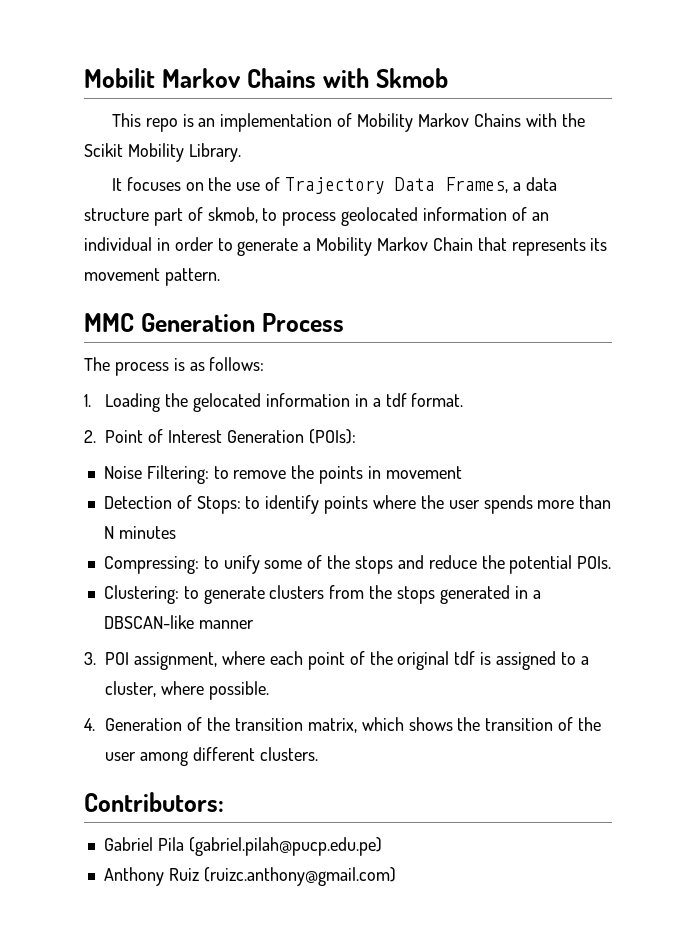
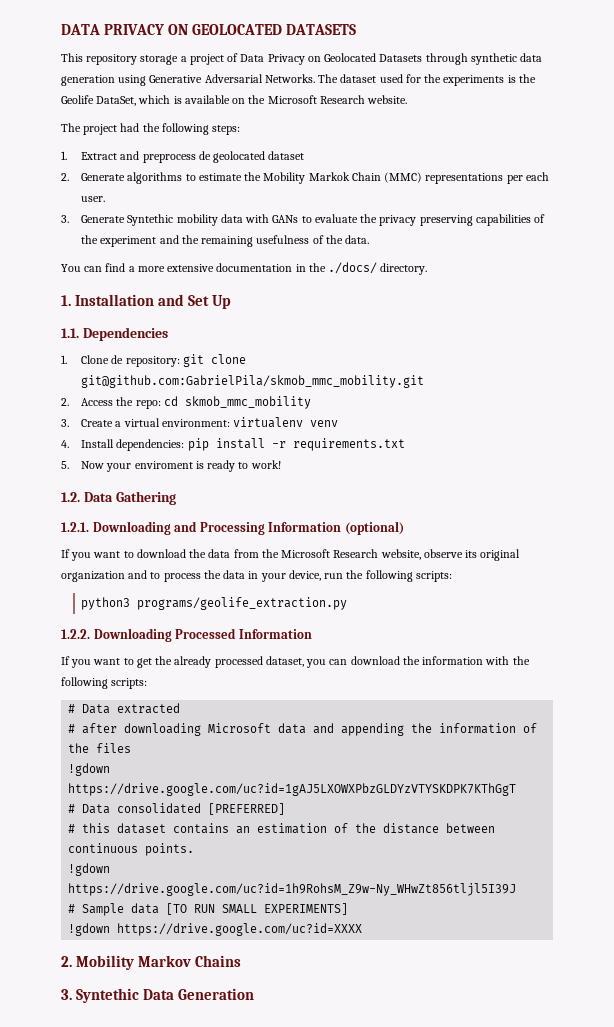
[84,68,448,88] [111,113,585,132] [84,143,241,162] [111,177,557,194] [84,207,549,226] [84,237,608,256] [84,268,220,286] [84,313,344,332] [84,357,265,376] [84,393,464,412] [84,429,356,444] [103,465,462,484] [103,495,612,514] [103,526,176,539] [103,555,612,574] [103,585,541,604] [103,615,254,629] [84,651,589,670] [105,681,270,700] [84,717,602,733] [105,747,319,766] [84,792,224,812] [103,837,382,856] [103,867,396,886] Mobilit Markov Chains with Skmob // This repo is an implementation of Mobility Markov Chains with the Scikit Mobility Library. // It focuses on the use of Trajectory Data Frames, a data structure part of skmob, to process geolocated information of an individual in order to generate a Mobility Markov Chain that represents its movement pattern. // MMC Generation Process // The process is as follows: // 1. Loading the gelocated information in a tdf format. // 2. Point of Interest Generation (POIs): // Noise Filtering: to remove the points in movement // Detection of Stops: to identify points where the user spends more than N minutes // Compressing: to unify some of the stops and reduce the potential POIs. // Clustering: to generate clusters from the stops generated in a DBSCAN-like manner // 3. POI assignment, where each point of the original tdf is assigned to a cluster, where possible. // 4. Generation of the transition matrix, which shows the transition of the user among different clusters. // Contributors: // Gabriel Pila (gabriel.pilah@pucp.edu.pe) // Anthony Ruiz (ruizc.anthony@gmail.com) -> [61,24,357,35] [61,53,543,65] [61,74,536,86] [61,95,408,106] [61,123,241,135] [61,151,305,163] [61,172,549,184] [81,196,106,202] [61,214,546,226] [81,235,370,247] [61,262,428,275] [61,294,232,309] [61,327,168,341] [61,354,246,367] [81,375,425,388] [61,396,311,409] [61,417,339,428] [61,438,405,451] [61,460,281,472] [61,491,176,505] [61,521,404,535] [61,549,521,561] [61,570,452,582] [81,597,348,610] [61,628,312,642] [61,656,530,668] [61,677,148,689] [68,703,181,714] [68,723,538,736] [68,743,132,753] [68,763,111,776] [68,783,517,796] [68,803,286,815] [68,823,496,834] [68,843,195,856] [68,863,111,876] [68,883,517,896] [68,903,349,916] [68,923,363,936] [61,955,242,970] [61,988,255,1003] DATA PRIVACY ON GEOLOCATED DATASETS // This repository storage a project of Data Privacy on Geolocated Datasets through synthetic data generation using Generative Adversarial Networks. The dataset used for the experiments is the Geolife DataSet, which is available on the Microsoft Research website. // The project had the following steps: // 1. Extract and preprocess de geolocated dataset // 2. Generate algorithms to estimate the Mobility Markok Chain (MMC) representations per each user. // 3. Generate Syntethic mobility data with GANs to evaluate the privacy preserving capabilities of the experiment and the remaining usefulness of the data. // You can find a more extensive documentation in the ./docs/ directory. // 1. Installation and Set Up // 1.1. Dependencies // 1. Clone de repository: git clone git@github.com:GabrielPila/skmob_mmc_mobility.git // 2. Access the repo: cd skmob_mmc_mobility // 3. Create a virtual environment: virtualenv venv // 4. Install dependencies: pip install -r requirements.txt // 5. Now your enviroment is ready to work! // 1.2. Data Gathering // 1.2.1. Downloading and Processing Information (optional) // If you want to download the data from the Microsoft Research website, observe its original organization and to process the data in your device, run the following scripts: // python3 programs/geolife_extraction.py // 1.2.2. Downloading Processed Information // If you want to get the already processed dataset, you can download the information with the following scripts: // # Data extracted // # after downloading Microsoft data and appending the information of the files // !gdown https://drive.google.com/uc?id=1gAJ5LXOWXPbzGLDYzVTYSKDPK7KThGgT // # Data consolidated [PREFERRED] // # this dataset contains an estimation of the distance between continuous points. // !gdown https://drive.google.com/uc?id=1h9RohsM_Z9w-Ny_WHwZt856tljl5I39J // # Sample data [TO RUN SMALL EXPERIMENTS] // !gdown https://drive.google.com/uc?id=XXXX // 2. Mobility Markov Chains // 3. Syntethic Data Generation

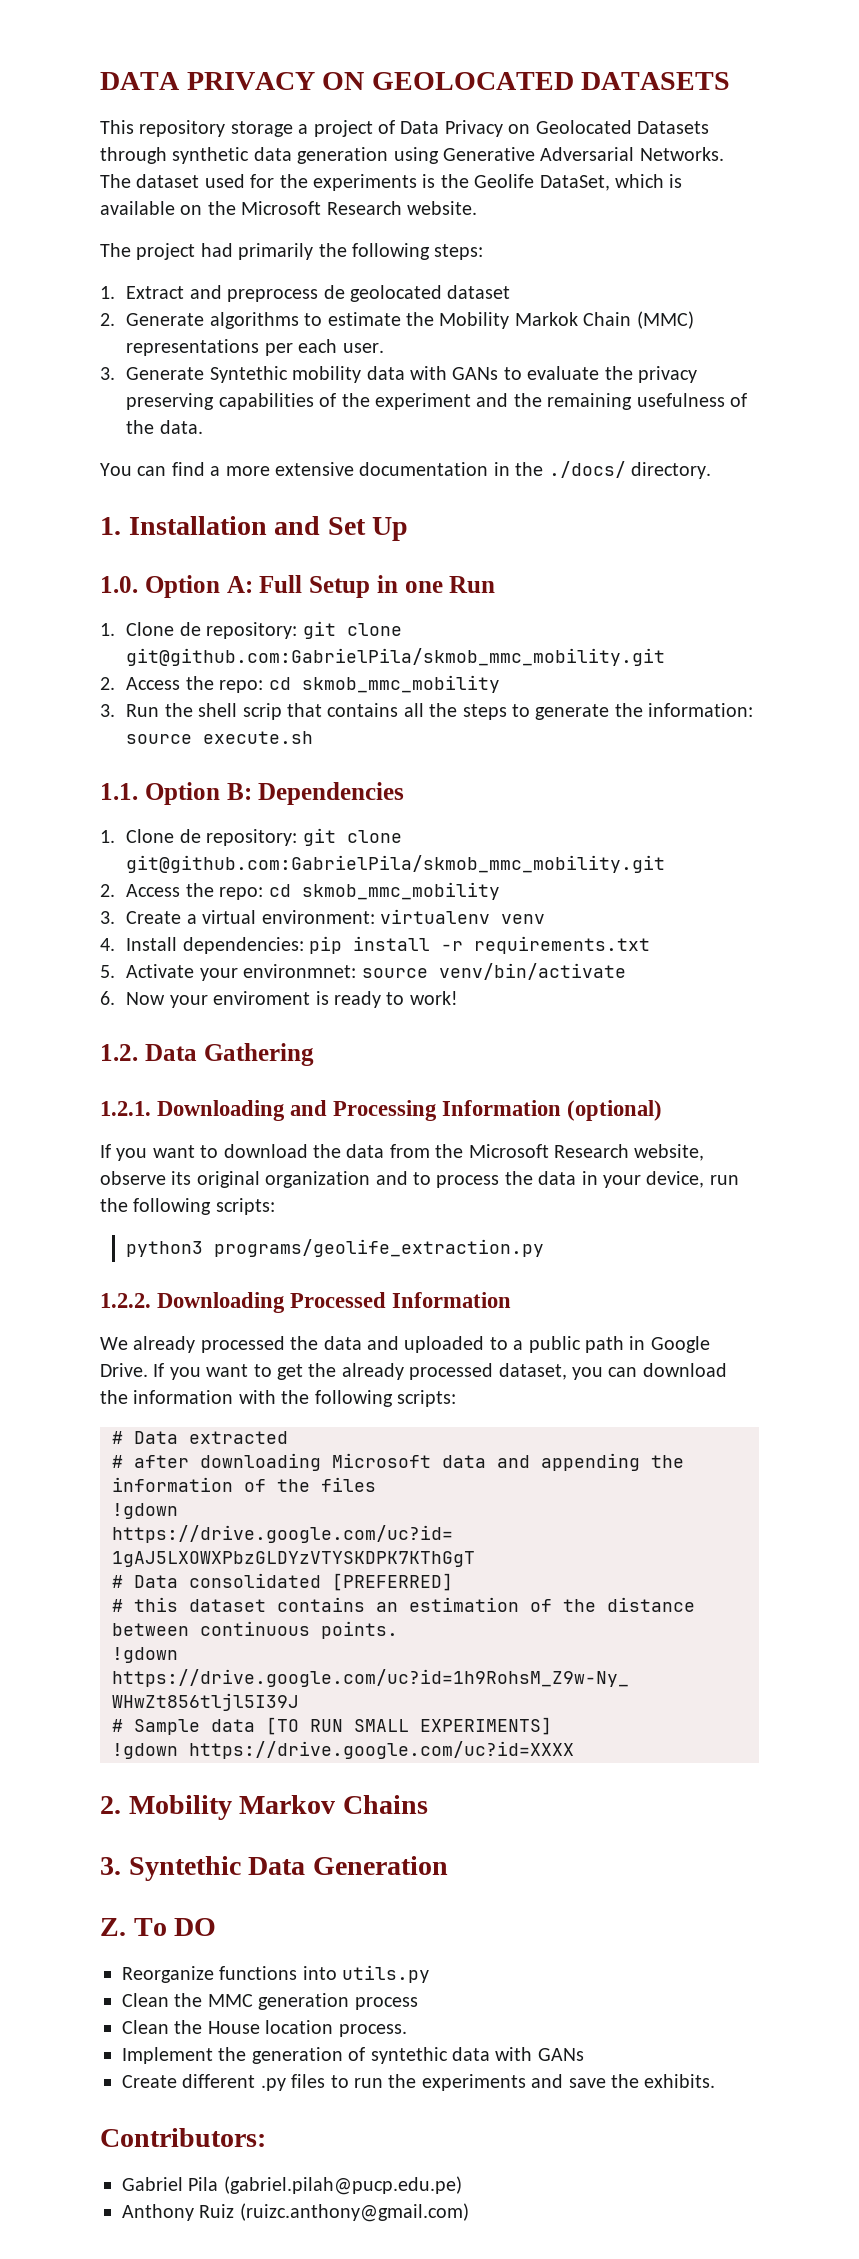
(140, 127) none -> [238,243,314,260] primarily
(232, 302) none -> [100,575,496,598] [100,621,402,639] [126,648,666,666] [100,675,500,693] [100,703,754,720] [126,731,314,744] // 1.0. Option A: Full Setup in one Run // 1. Clone de repository: git clone git@github.com:GabrielPila/skmob_mmc_mobility.git // 2. Access the repo: cd skmob_mmc_mobility // 3. Run the shell scrip that contains all the steps to generate the information: source execute.sh
(79, 333) none -> [144,782,252,805] Option B:
(69, 465) none -> [126,963,626,981] [100,991,115,1005] Activate your environmnet: source venv/bin/activate // 6.
(312, 634) none -> [100,1336,710,1353] [100,1363,148,1377] We already processed the data and uploaded to a public path in Google Drive.
(255, 994) none -> [100,1918,217,1936] [122,1965,431,1983] [122,1993,418,2010] [122,2020,407,2037] [122,2047,584,2064] [122,2074,716,2091] [100,2128,266,2147] [122,2176,462,2195] [122,2203,469,2222] // Z. To DO // Reorganize functions into utils.py // Clean the MMC generation process // Clean the House location process. // Implement the generation of syntethic data with GANs // Create different .py files to run the experiments and save the exhibits. // Contributors: // Gabriel Pila (gabriel.pilah@pucp.edu.pe) // Anthony Ruiz (ruizc.anthony@gmail.com)

